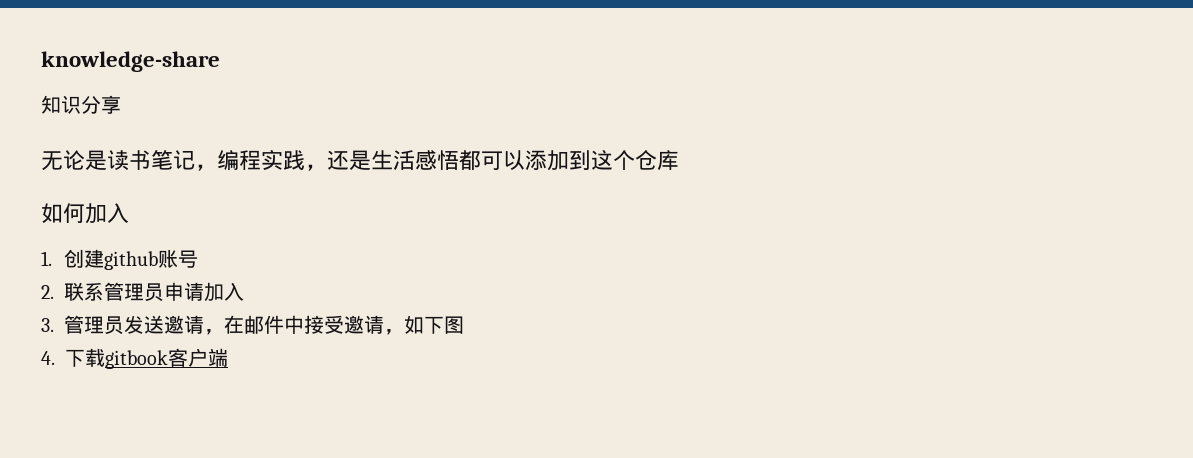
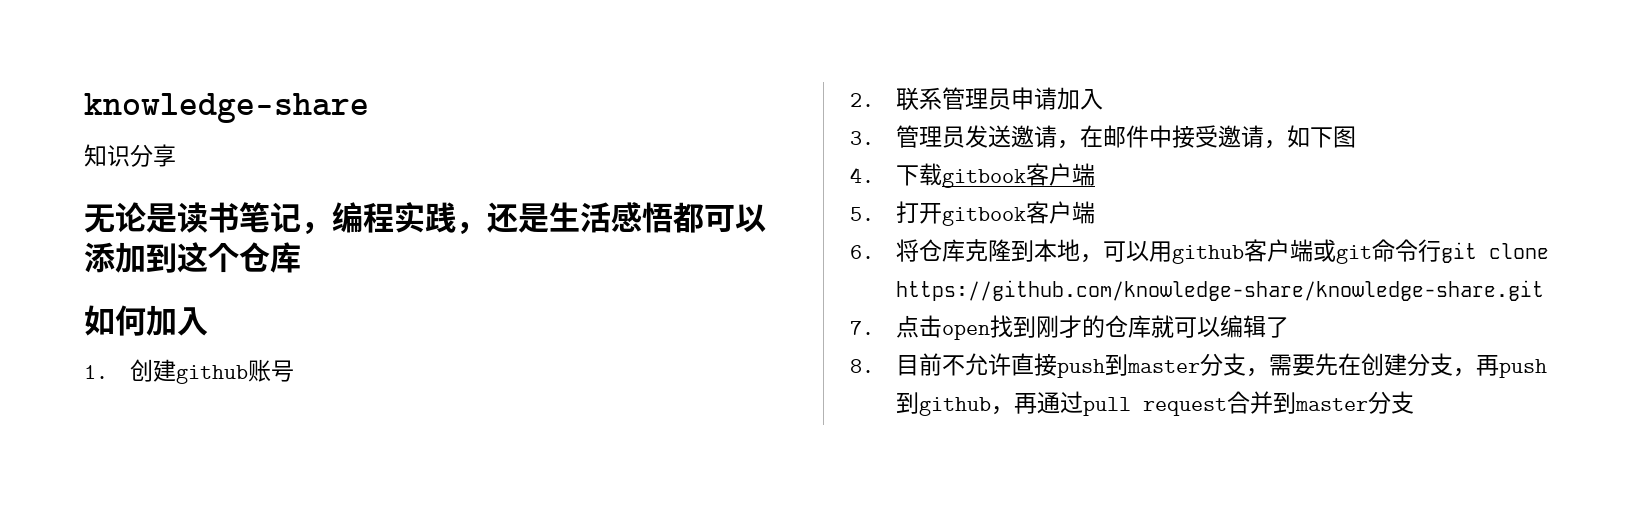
(228, 357) none -> [850,201,1095,226] [850,239,1549,264] [895,280,1544,301] [850,315,1289,340] [850,353,1547,378] [895,391,1414,416] // 5.打开gitbook客户端 // 6.将仓库克隆到本地，可以用github客户端或git命令行git clone https://github.com/knowledge-share/knowledge-share.git // 7.点击open找到刚才的仓库就可以编辑了 // 8.目前不允许直接push到master分支，需要先在创建分支，再push到github，再通过pull request合并到master分支

